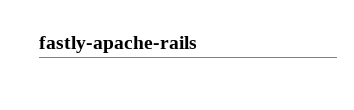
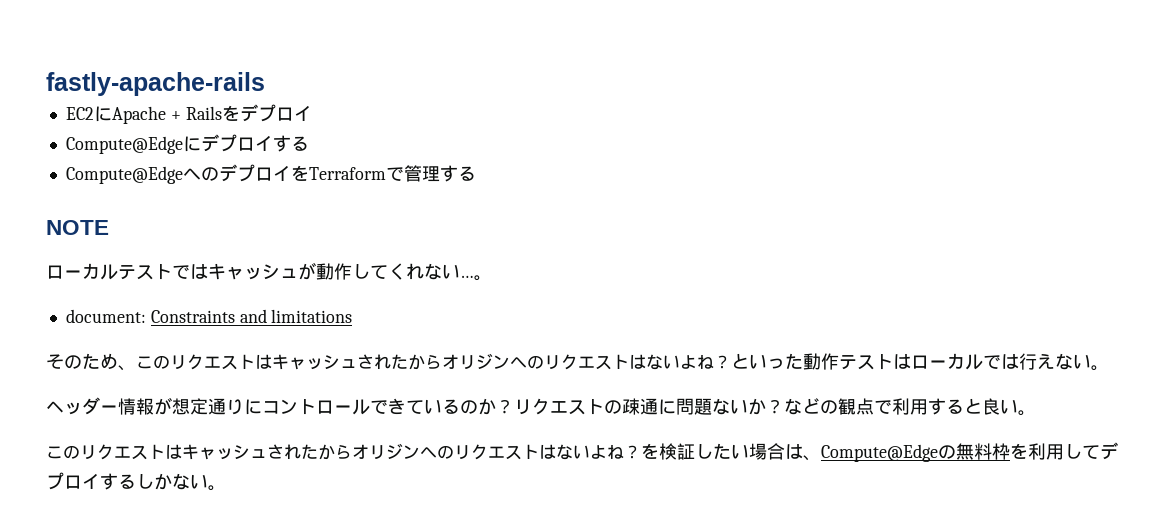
(197, 44) none -> [65,104,312,124] [65,134,309,154] [65,164,476,184] [46,220,109,235] [46,262,492,281] [65,309,353,323] [46,353,1109,371] [46,397,1036,416] [46,442,1118,462] [46,472,226,491] // EC2にApache + Railsをデプロイ // Compute@Edgeにデプロイする // Compute@EdgeへのデプロイをTerraformで管理する // NOTE // ローカルテストではキャッシュが動作してくれない…。 // document: Constraints and limitations // そのため、このリクエストはキャッシュされたからオリジンへのリクエストはないよね？といった動作テストはローカルでは行えない。 // ヘッダー情報が想定通りにコントロールできているのか？リクエストの疎通に問題ないか？などの観点で利用すると良い。 // このリクエストはキャッシュされたからオリジンへのリクエストはないよね？を検証したい場合は、Compute@Edgeの無料枠を利用してデプロイするしかない。

